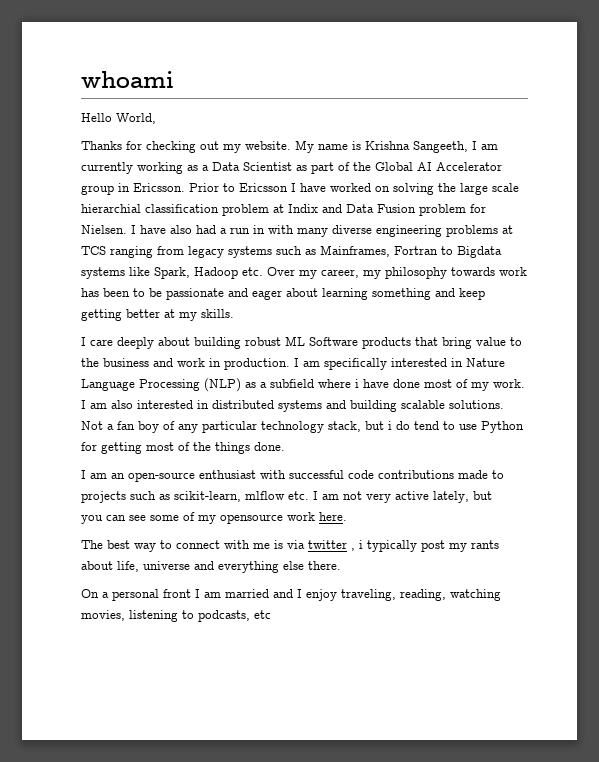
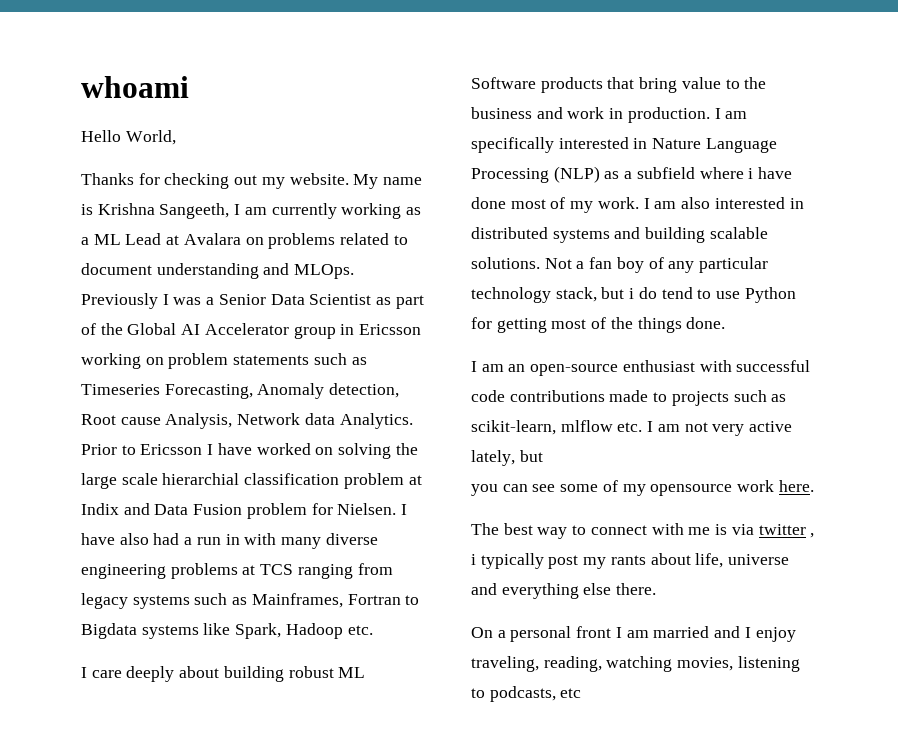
(209, 168) none -> [93,233,408,249] [81,263,355,279] [81,293,266,309] ML Lead at Avalara on problems related to document understanding and MLOps. Previously I was a Senior
[133,183,185,192] Ericsson. -> [359,324,422,335] [81,353,367,369] [81,383,400,399] [81,413,413,429] Ericsson working on problem statements such as Timeseries Forecasting, Anomaly detection, Root cause Analysis, Network data Analytics.
[267,267,527,279] [81,288,485,300] [81,309,234,321] Over my career, my philosophy towards work has been to be passionate and eager about learning something and keep getting better at my skills. -> (373, 630) none

